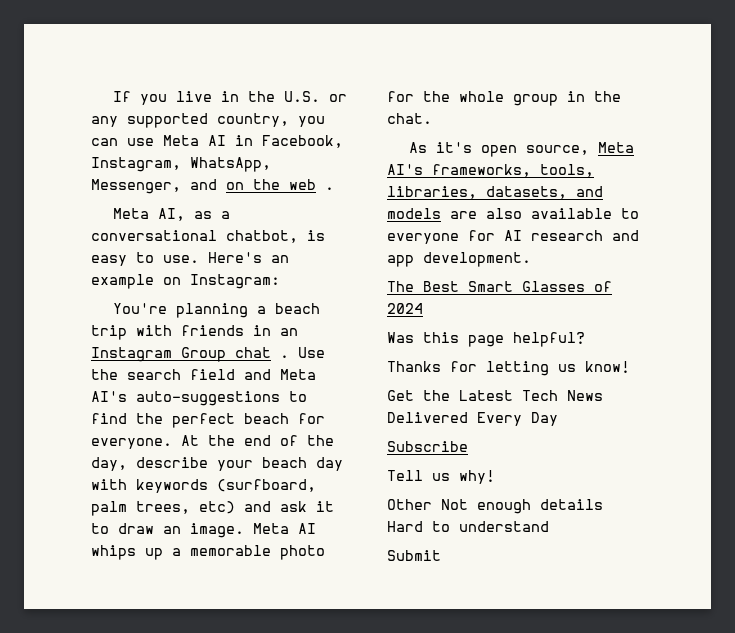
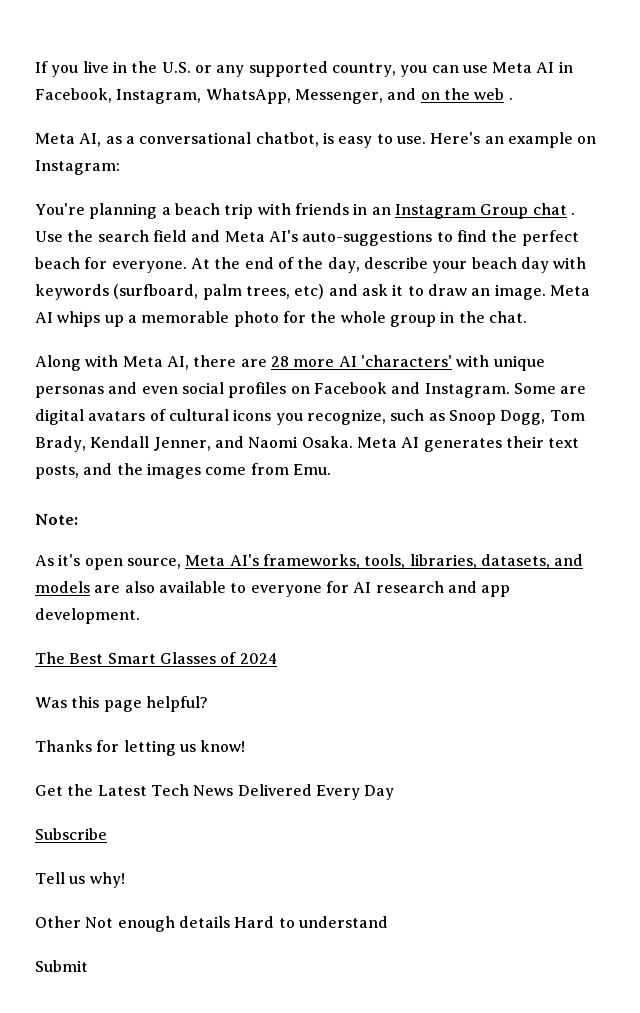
(432, 118) none -> [35,355,545,371] [35,382,587,398] [35,409,585,425] [35,436,580,452] [35,463,331,479] [35,514,78,525] // Along with Meta AI, there are 28 more AI 'characters' with unique personas and even social profiles on Facebook and Instagram. Some are digital avatars of cultural icons you recognize, such as Snoop Dogg, Tom Brady, Kendall Jenner, and Naomi Osaka. Meta AI generates their text posts, and the images come from Emu. // Note:

